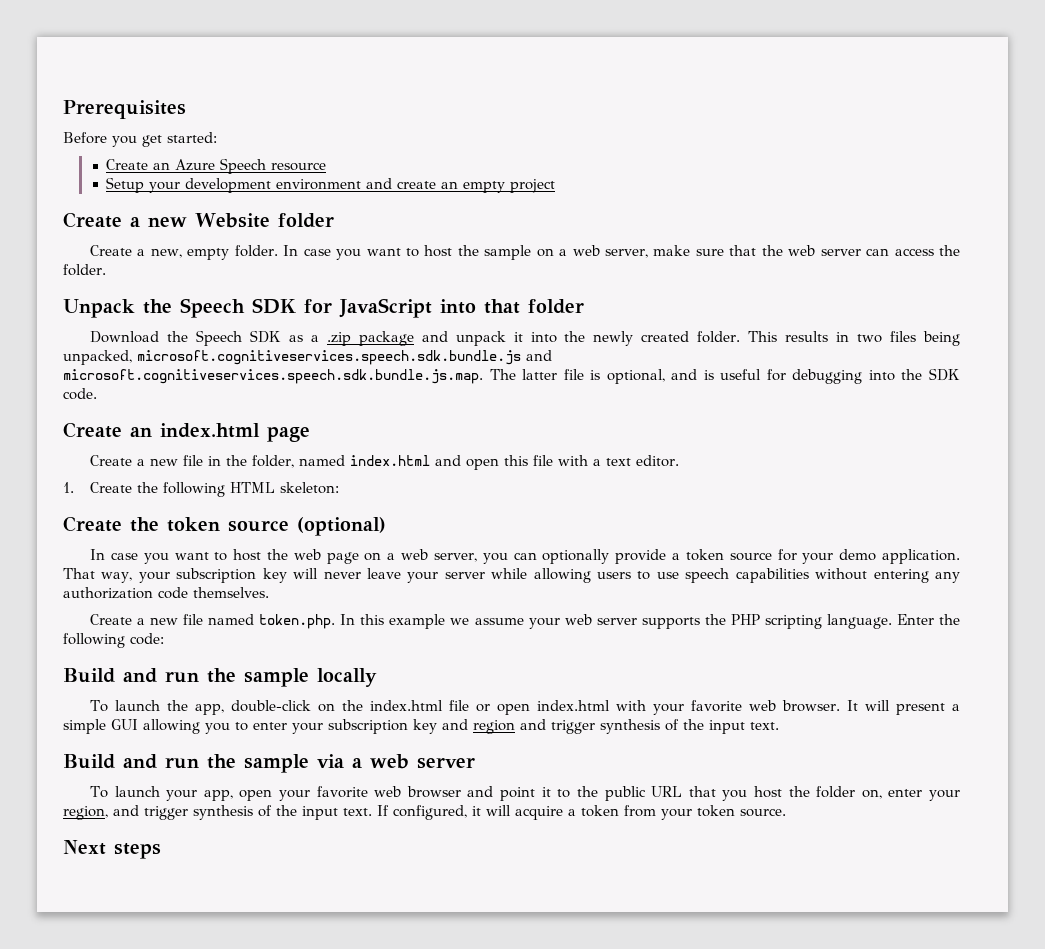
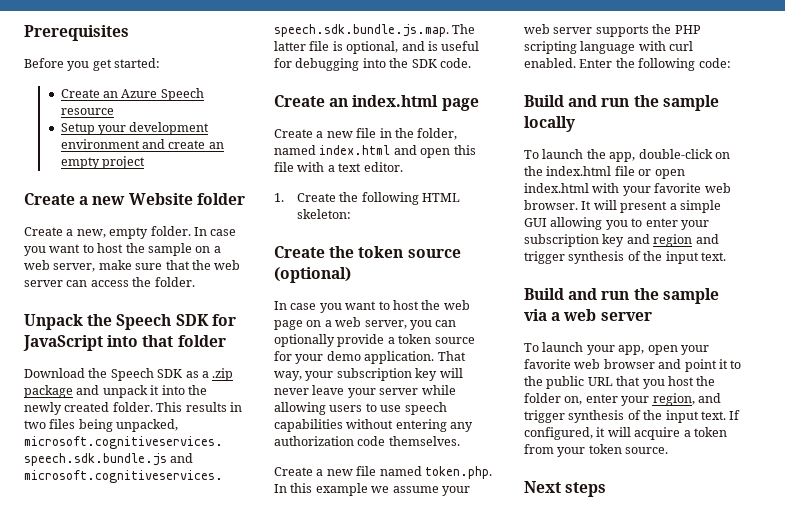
[826,614,892,629] language. -> [580,41,694,54] [524,58,576,68] language with curl enabled.

